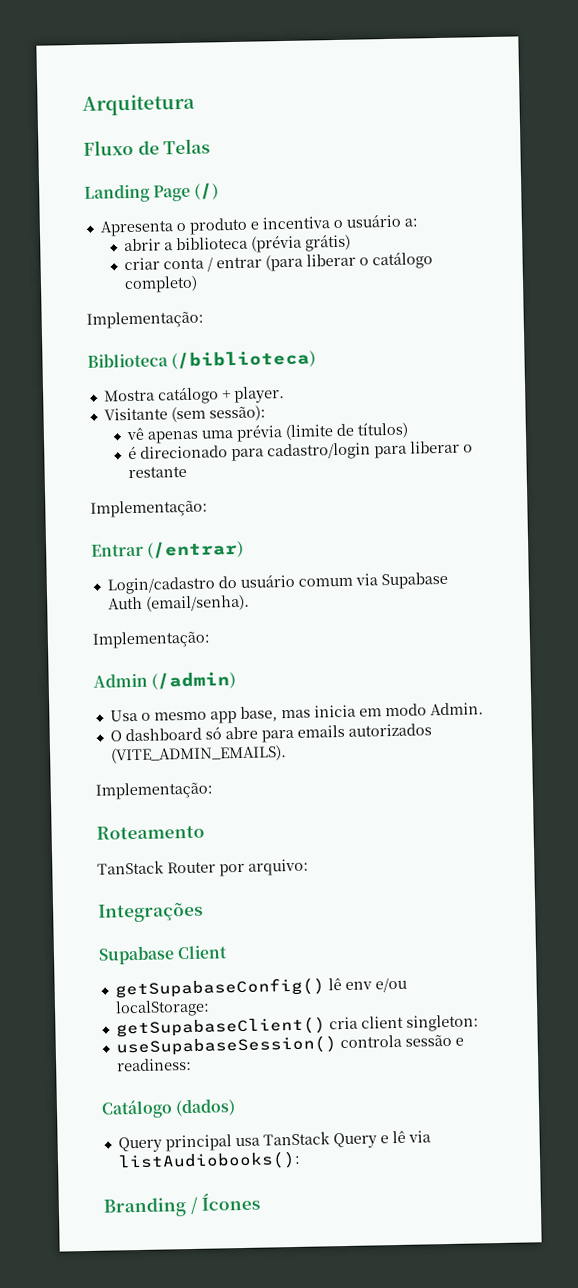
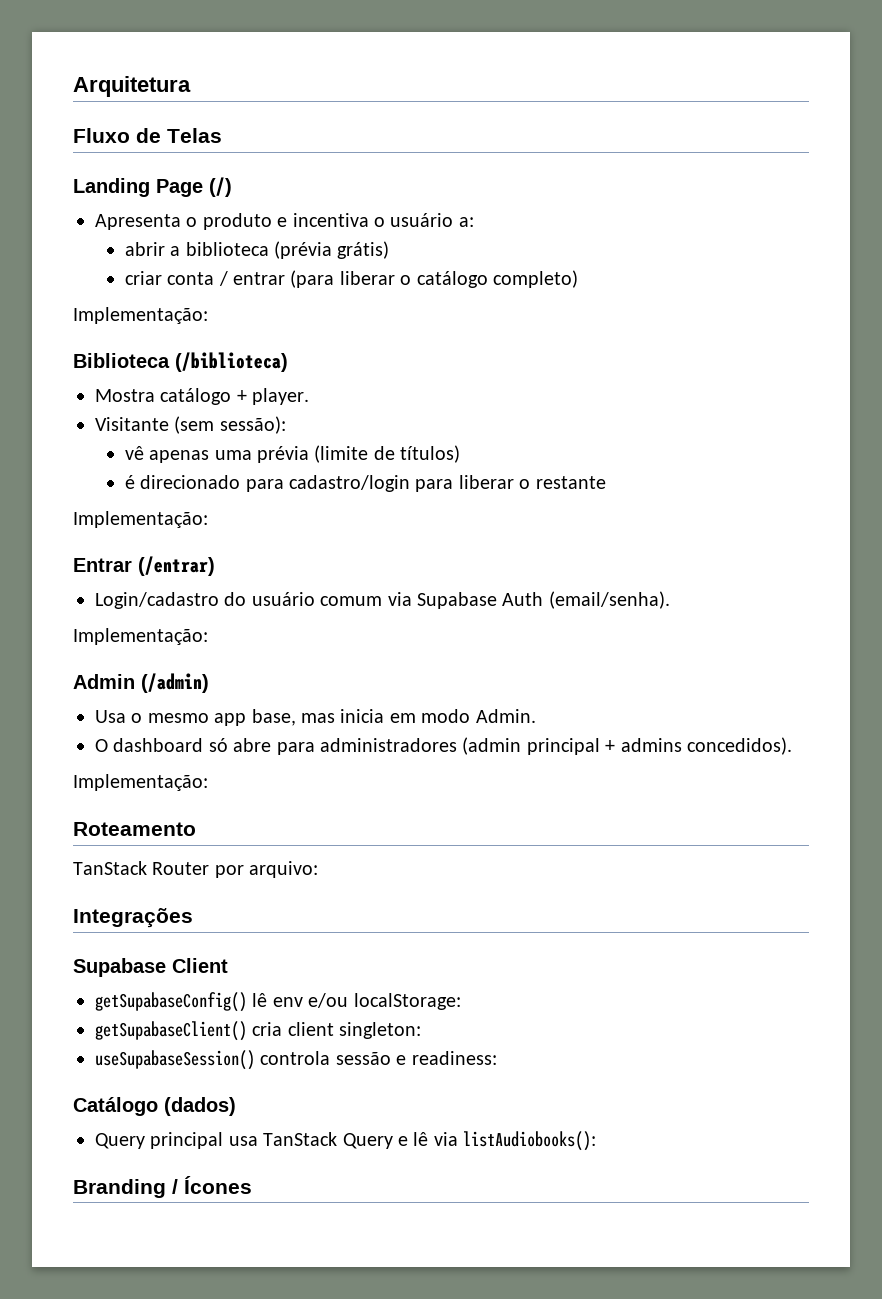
[296,723,432,738] [109,745,287,764] emails autorizados (VITE_ADMIN_EMAILS). -> [320,737,792,755] administradores (admin principal + admins concedidos).

